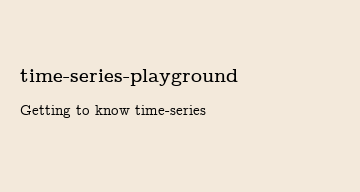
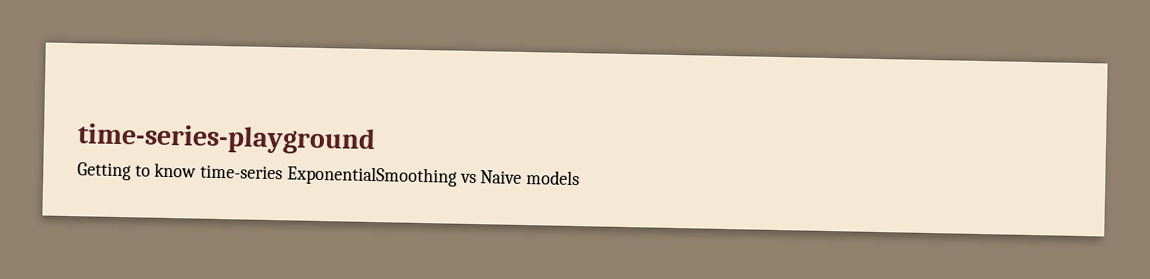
(206, 110) none -> [286,165,581,187] ExponentialSmoothing vs Naive models

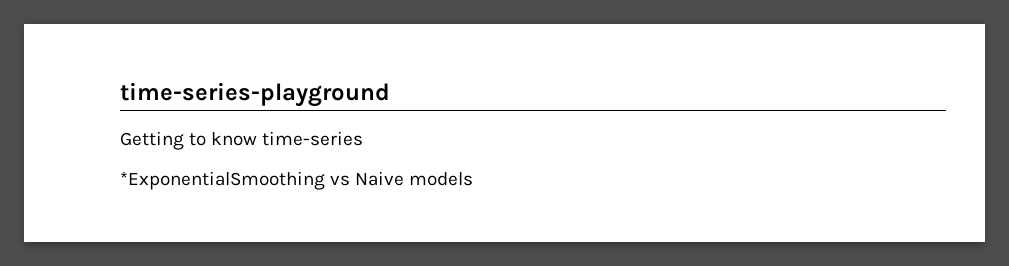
[286,165,458,187] ExponentialSmoothing -> [120,171,325,190] // *ExponentialSmoothing

